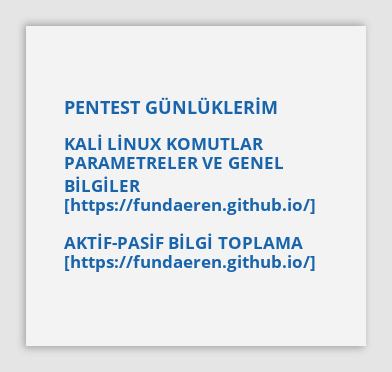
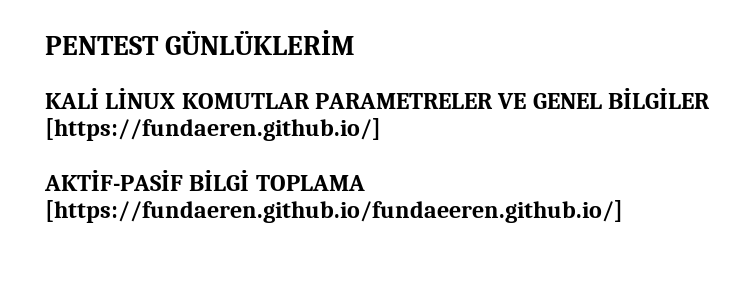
[64,255,316,272] [https://fundaeren.github.io/] -> [45,200,623,223] [https://fundaeren.github.io/fundaeeren.github.io/]

